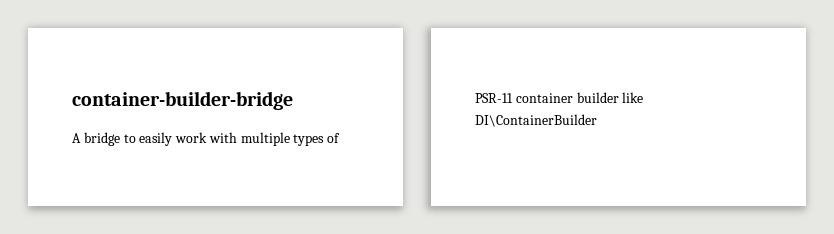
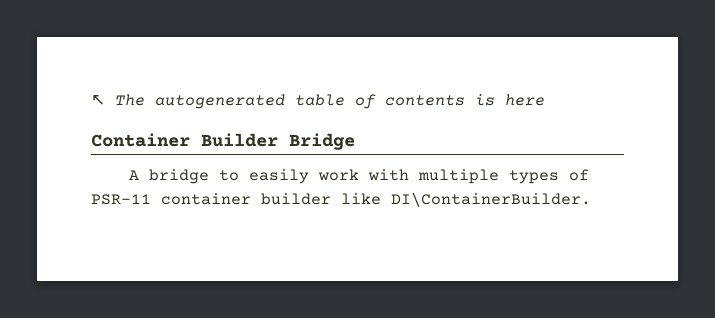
[72,91,293,110] container-builder-bridge -> [91,94,545,109] [91,133,355,150] ↖ The autogenerated table of contents is here // Container Builder Bridge
[475,114,597,127] DI\ContainerBuilder -> [391,192,591,207] DI\ContainerBuilder.

